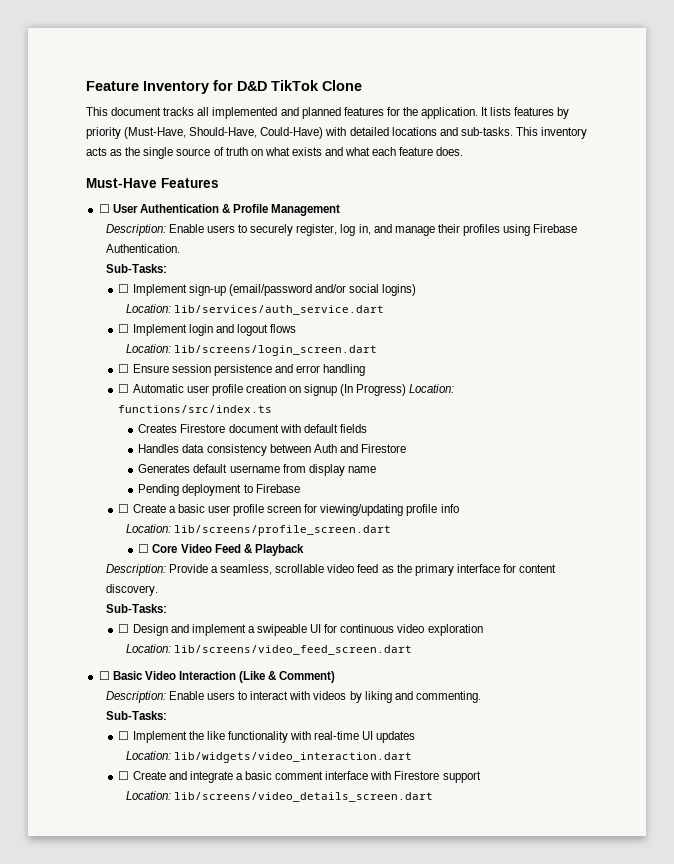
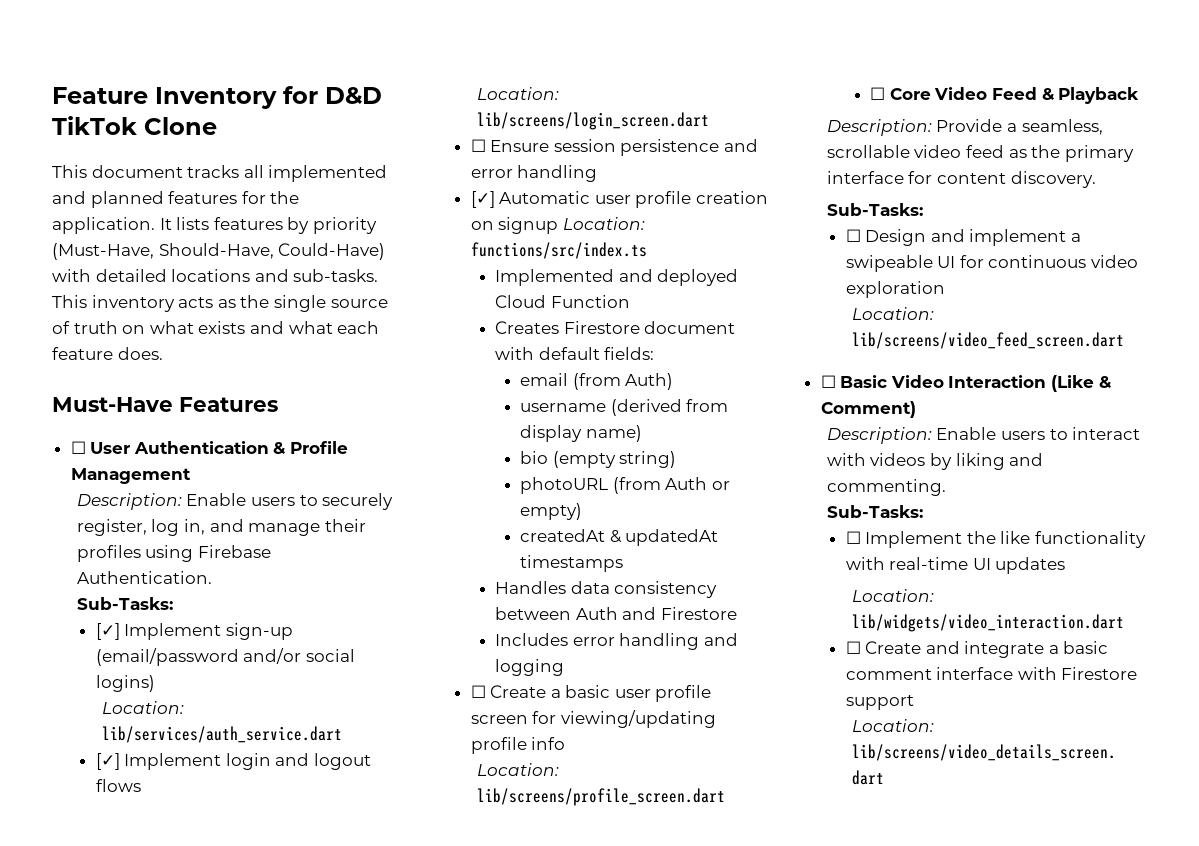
[118,284,130,293] ☐ -> [95,623,120,640] [✓]
[118,324,130,333] ☐ -> [95,753,120,770] [✓]
[118,384,130,393] ☐ -> [470,191,495,208] [✓]
[340,384,407,396] (In Progress) -> (559, 225) none
(273, 409) none -> [495,269,739,286] [495,295,630,308] // Implemented and deployed Cloud Function
[339,424,367,433] fields -> [604,347,655,360] [520,373,674,390] [520,399,729,416] [520,425,642,442] [520,451,677,468] [520,477,730,494] [520,503,583,520] [520,529,719,546] [520,555,624,572] fields: // email (from Auth) // username (derived from display name) // bio (empty string) // photoURL (from Auth or empty) // createdAt & updatedAt timestamps
[138,464,376,476] [138,484,300,496] Generates default username from display name // Pending deployment to Firebase -> [495,633,739,650] [495,659,565,676] Includes error handling and logging

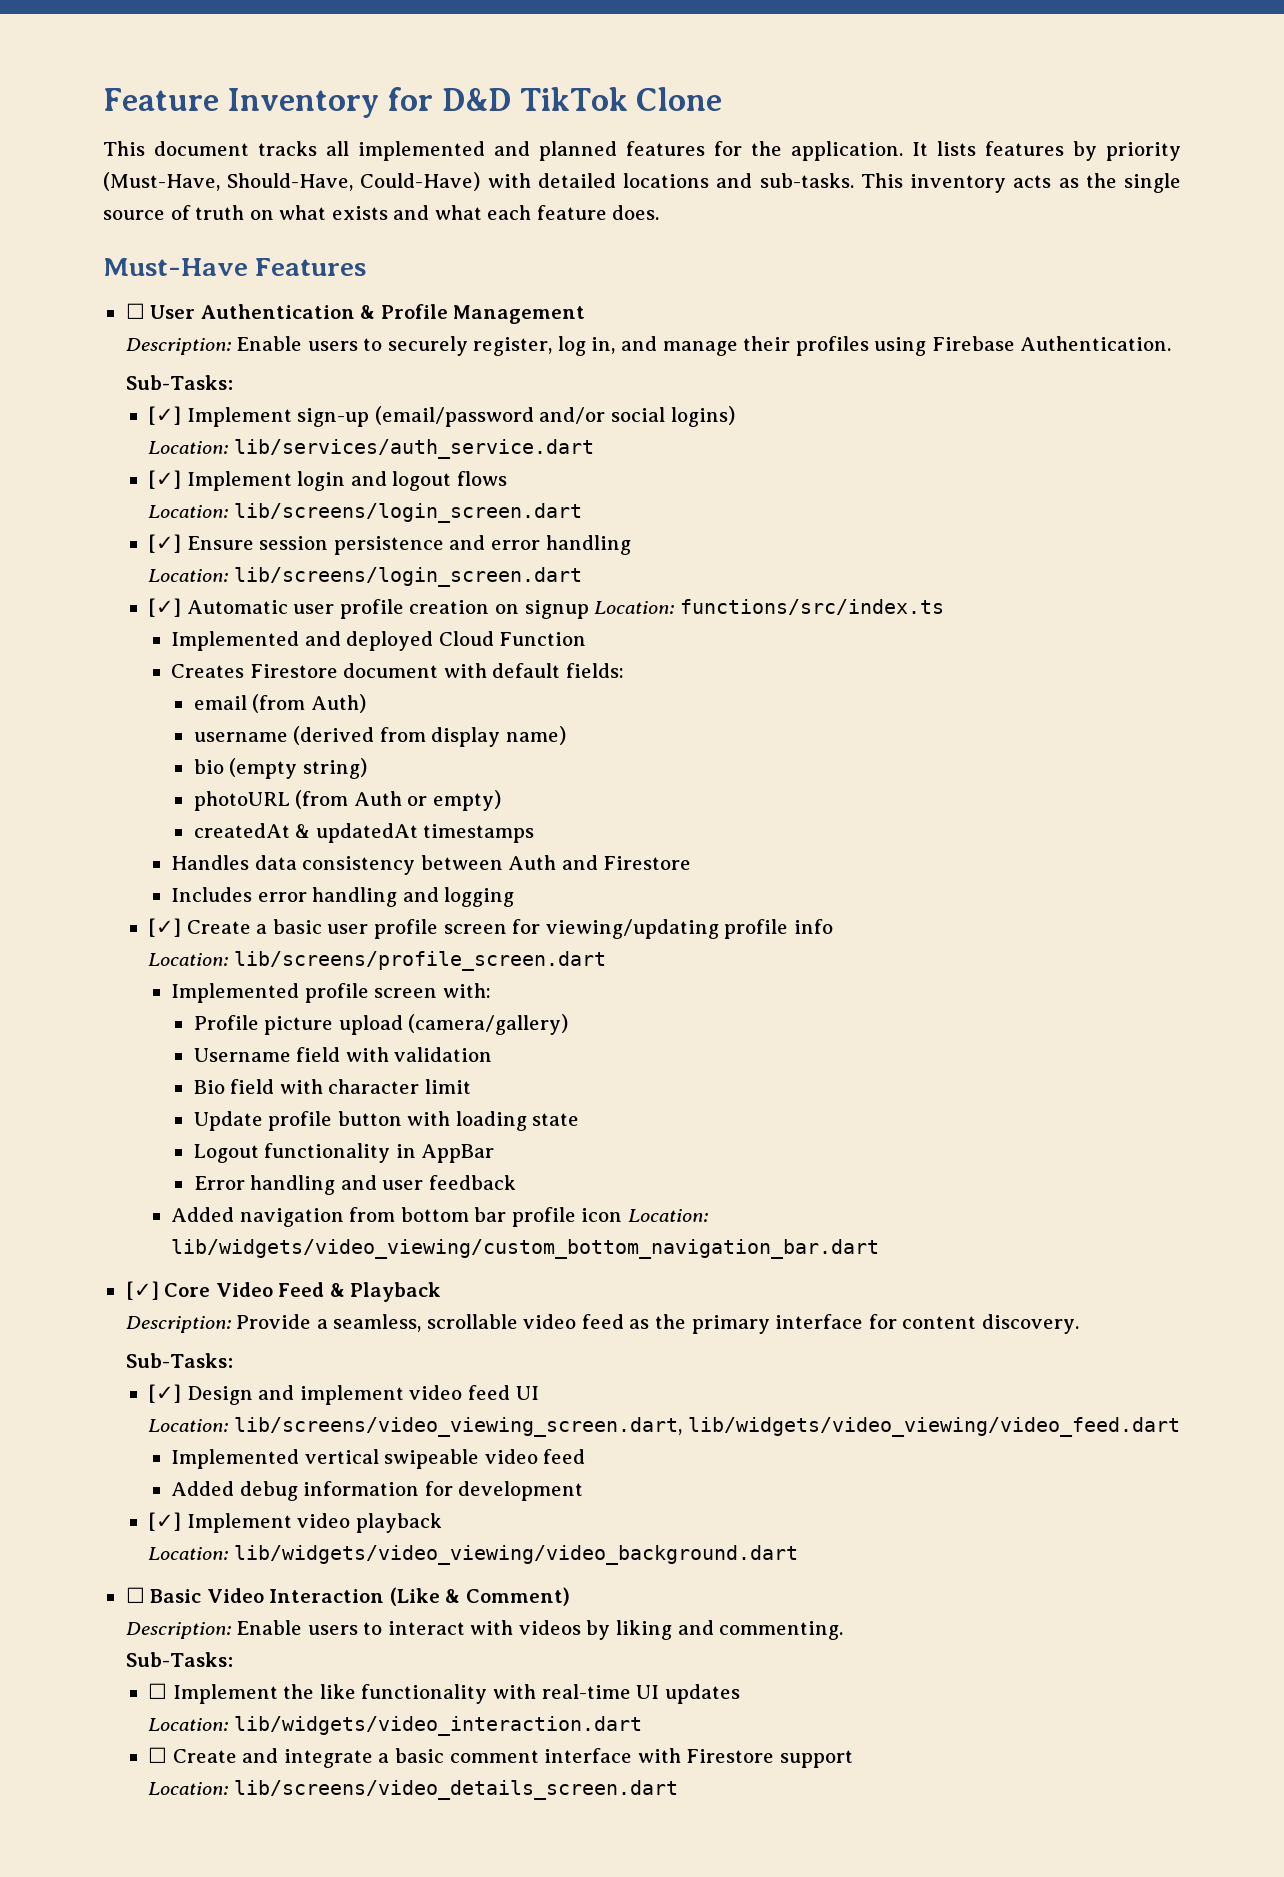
[470,139,486,152] ☐ -> [148,534,182,553] [✓]
(598, 173) none -> [148,567,583,587] // Location: lib/screens/login_screen.dart
[470,685,486,698] ☐ -> [148,918,182,937] [✓]
[870,87,886,100] ☐ -> [171,983,491,1003] [193,1014,569,1035] [193,1047,493,1062] [193,1079,471,1094] [193,1111,580,1131] [193,1143,495,1163] [193,1175,516,1195] [171,1207,708,1227] [171,1239,880,1259] [125,1281,159,1300] Implemented profile screen with: // Profile picture upload (camera/gallery) // Username field with validation // Bio field with character limit // Update profile button with loading state // Logout functionality in AppBar // Error handling and user feedback // Added navigation from bottom bar profile icon Location: lib/widgets/video_viewing/custom_bottom_navigation_bar.dart // [✓]
[845,229,861,242] ☐ -> [148,1384,182,1403] [✓]
[1070,233,1081,242] [845,255,1138,272] [845,281,945,298] [851,307,934,320] [851,332,1124,349] a swipeable UI for continuous video exploration // Location: lib/screens/video_feed_screen.dart -> [409,1385,539,1400] [148,1417,1180,1437] [171,1449,586,1469] [171,1481,584,1501] [148,1512,442,1533] [148,1545,799,1565] video feed UI // Location: lib/screens/video_viewing_screen.dart, lib/widgets/video_viewing/video_feed.dart // Implemented vertical swipeable video feed // Added debug information for development // [✓] Implement video playback // Location: lib/widgets/video_viewing/video_background.dart

